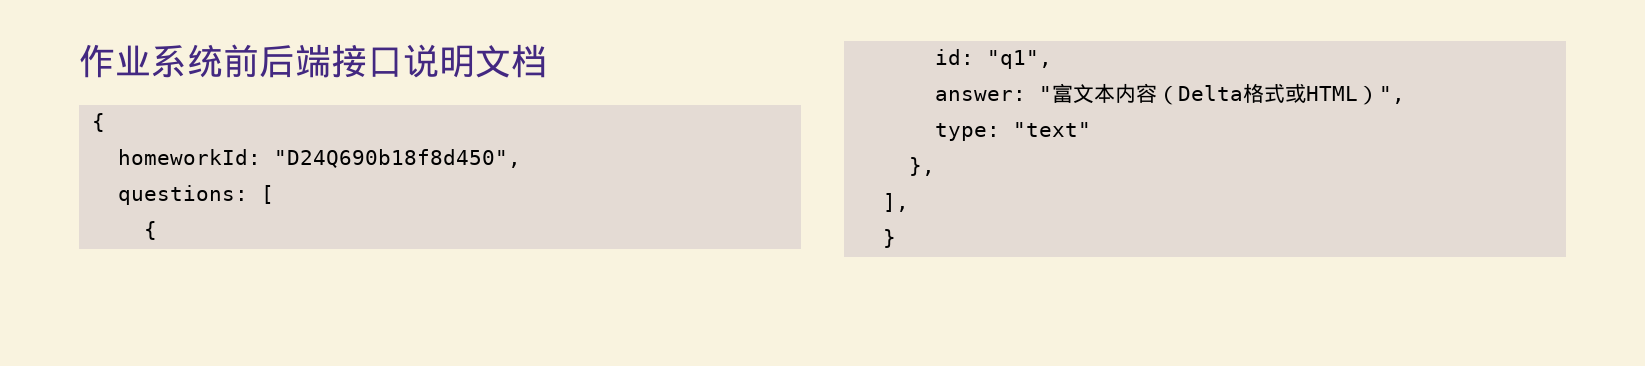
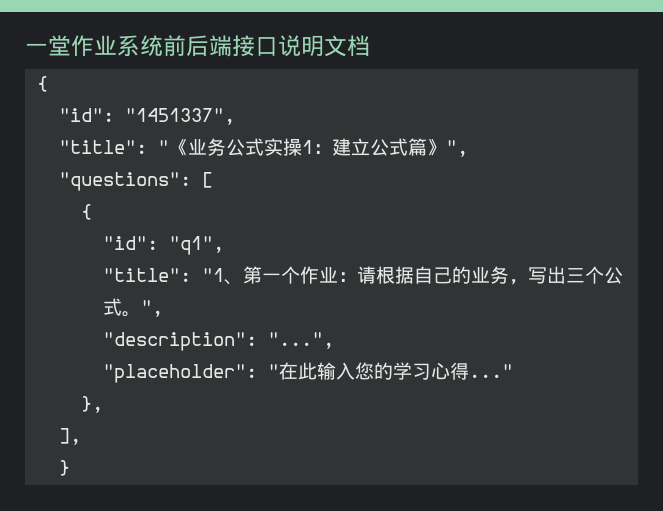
(79, 61) none -> [25,35,71,56] 一堂
[118,149,522,168] [118,185,249,205] homeworkId: "D24Q690b18f8d450", // questions: -> [59,108,235,125] [59,138,468,157] [59,172,191,191] "id": "1451337", // "title": "《业务公式实操1：建立公式篇》", // "questions":
[935,49,975,65] id: -> [103,236,158,250] "id":
[935,83,1406,105] [935,122,1092,141] answer: "富文本内容（Delta格式或HTML）", // type: "text" -> [103,266,623,285] [103,298,163,317] [103,332,334,351] [103,362,513,383] "title": "1、第一个作业：请根据自己的业务，写出三个公式。", // "description": "...", // "placeholder": "在此输入您的学习心得..."

